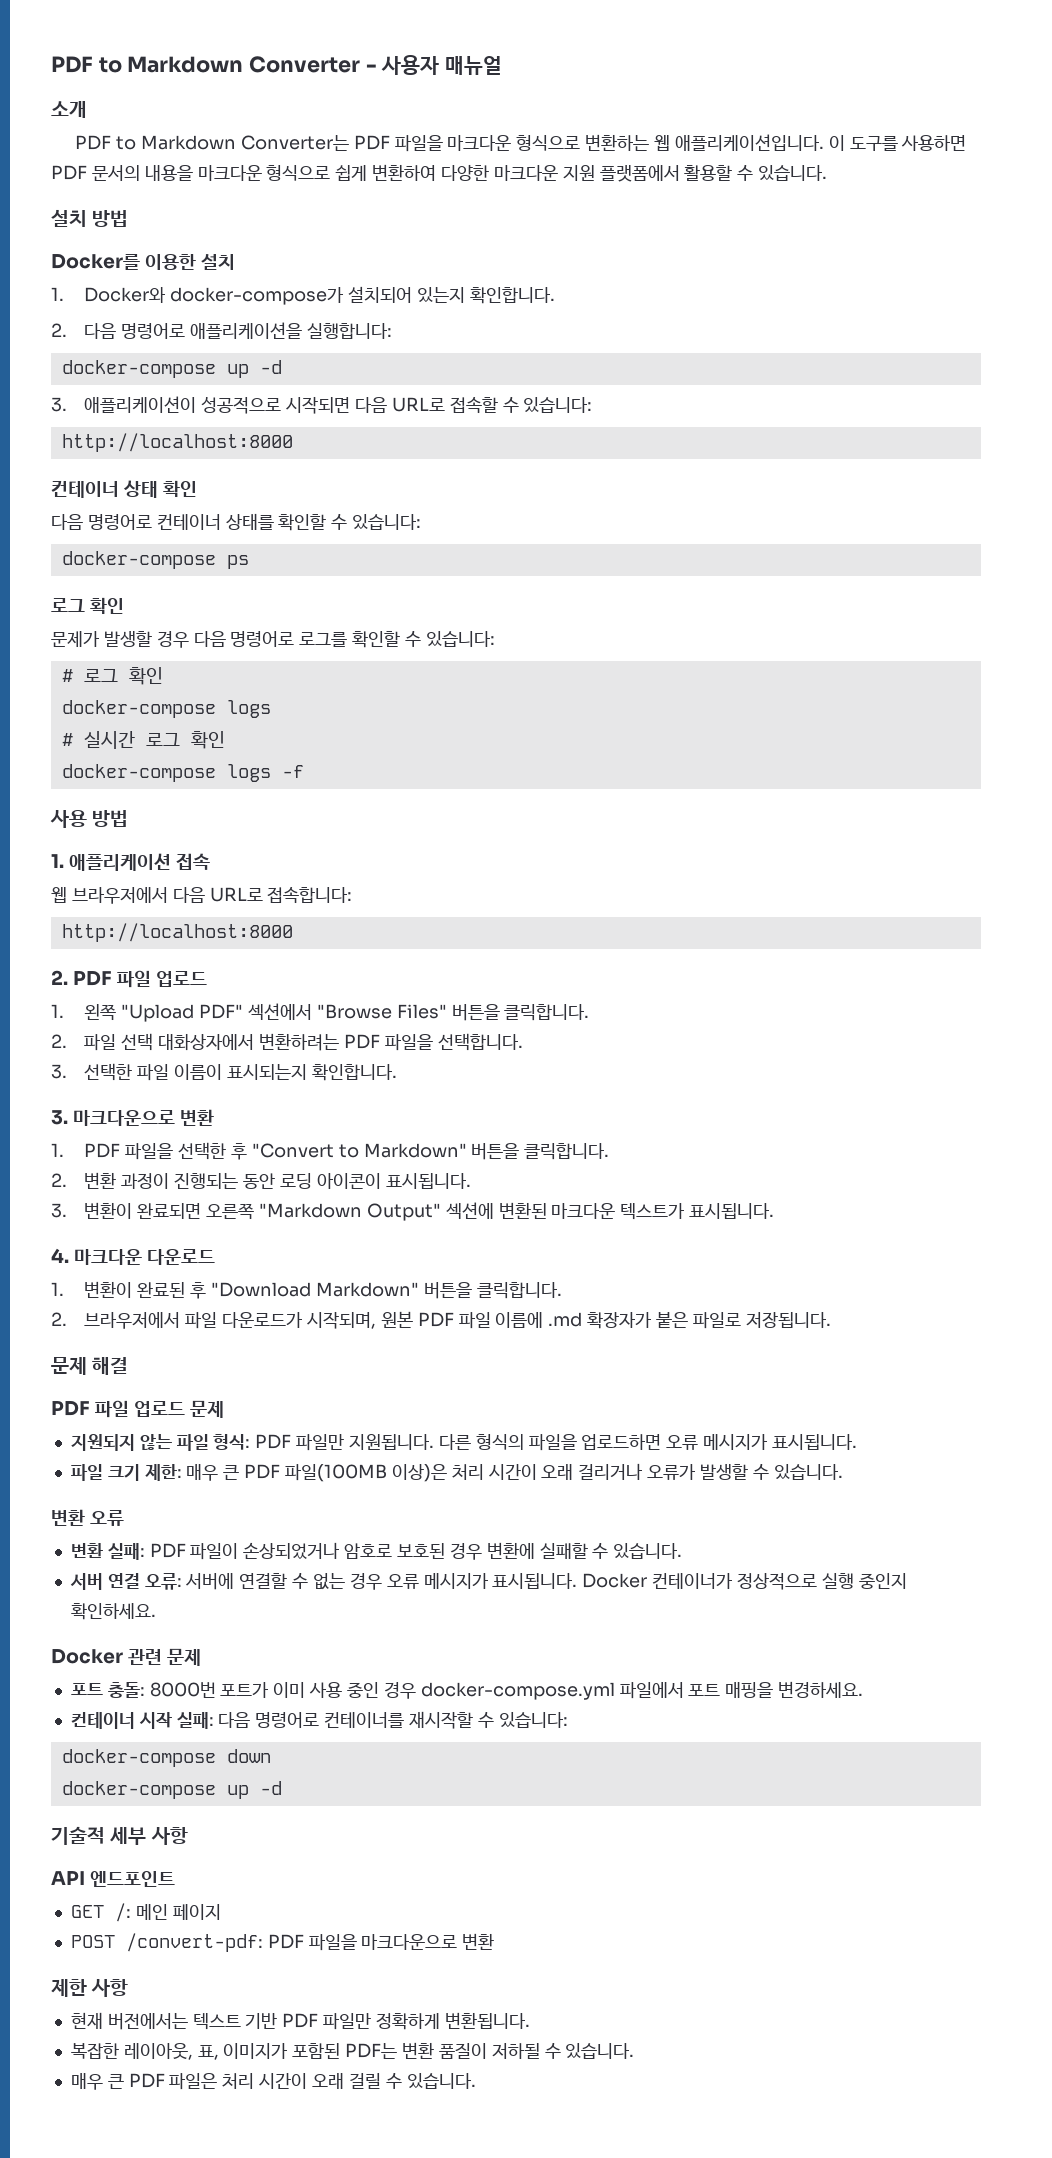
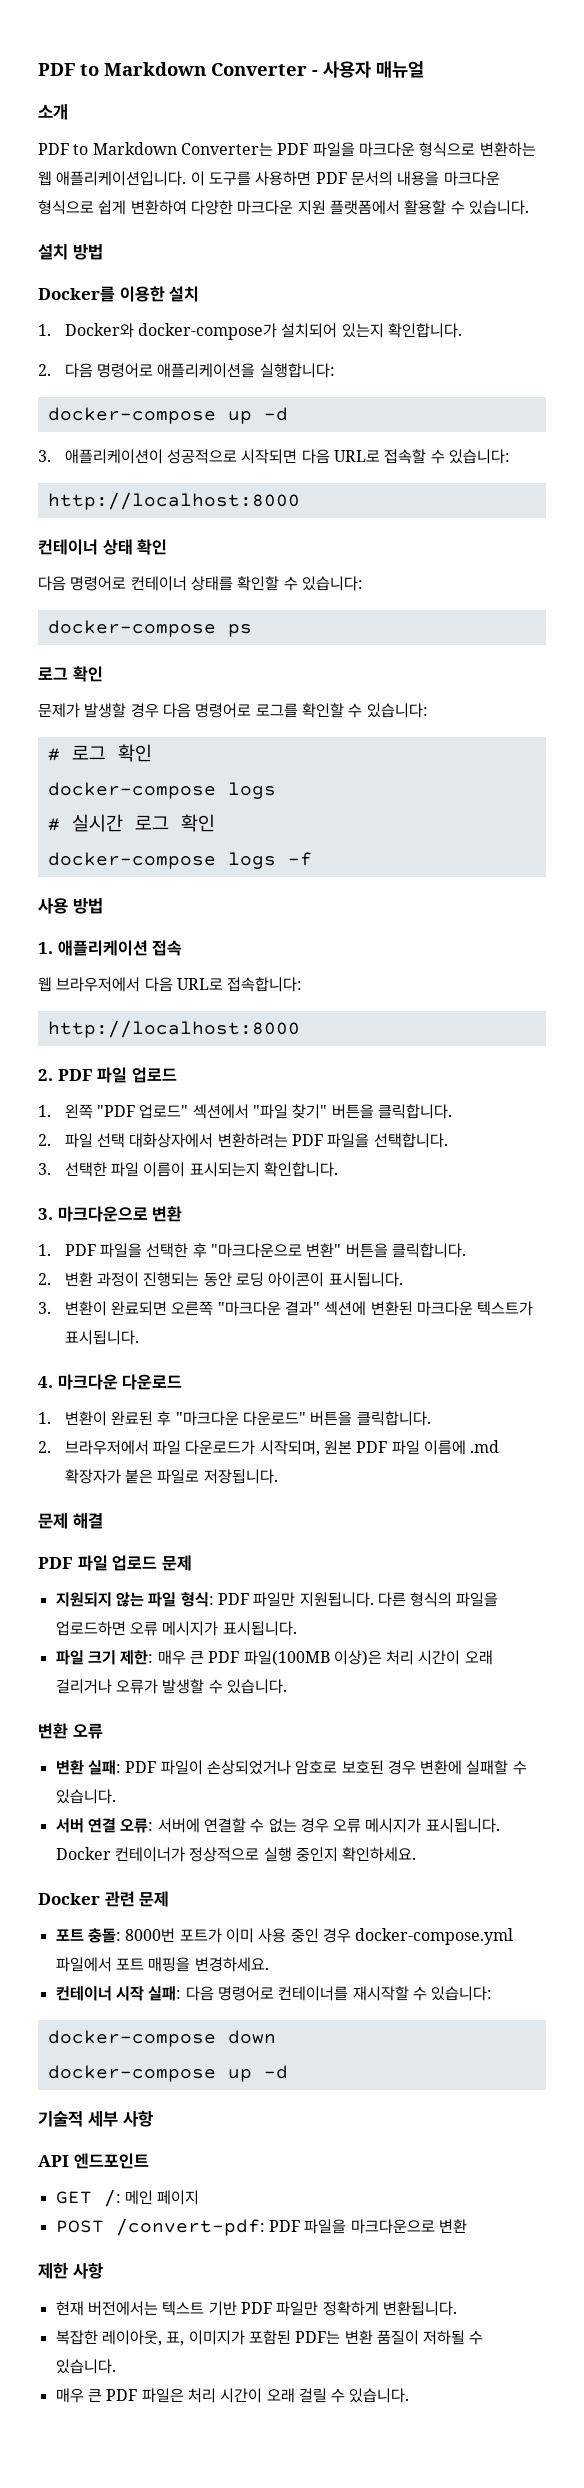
[121,1003,447,1022] "Upload PDF" 섹션에서 "Browse Files" -> [97,1104,328,1119] "PDF 업로드" 섹션에서 "파일 찾기"
[251,1143,467,1158] "Convert to Markdown" -> [211,1243,342,1258] "마크다운으로 변환"
[259,1203,441,1221] "Markdown Output" -> [217,1301,321,1316] "마크다운 결과"
[211,1282,419,1297] "Download Markdown" -> [175,1411,307,1426] "마크다운 다운로드"

